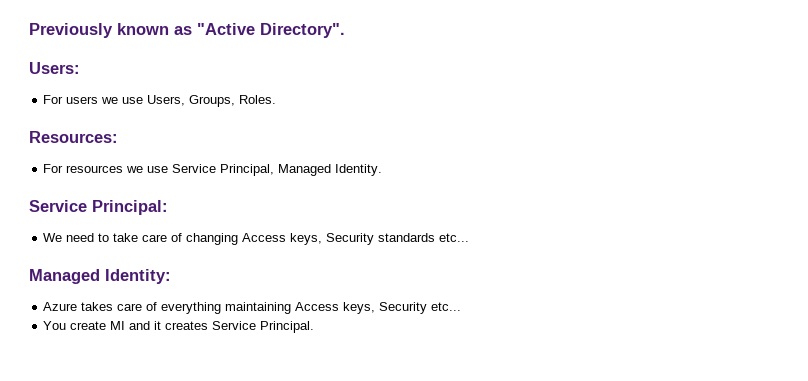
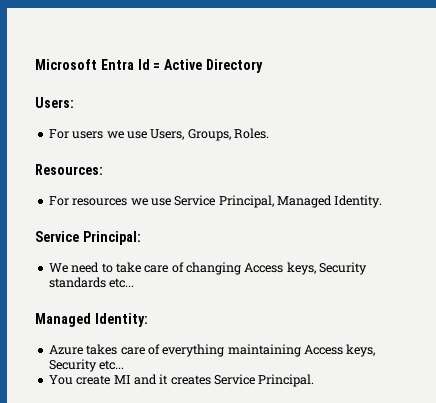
[29,23,345,38] Previously known as "Active Directory". -> [35,59,263,73] Microsoft Entra Id = Active Directory

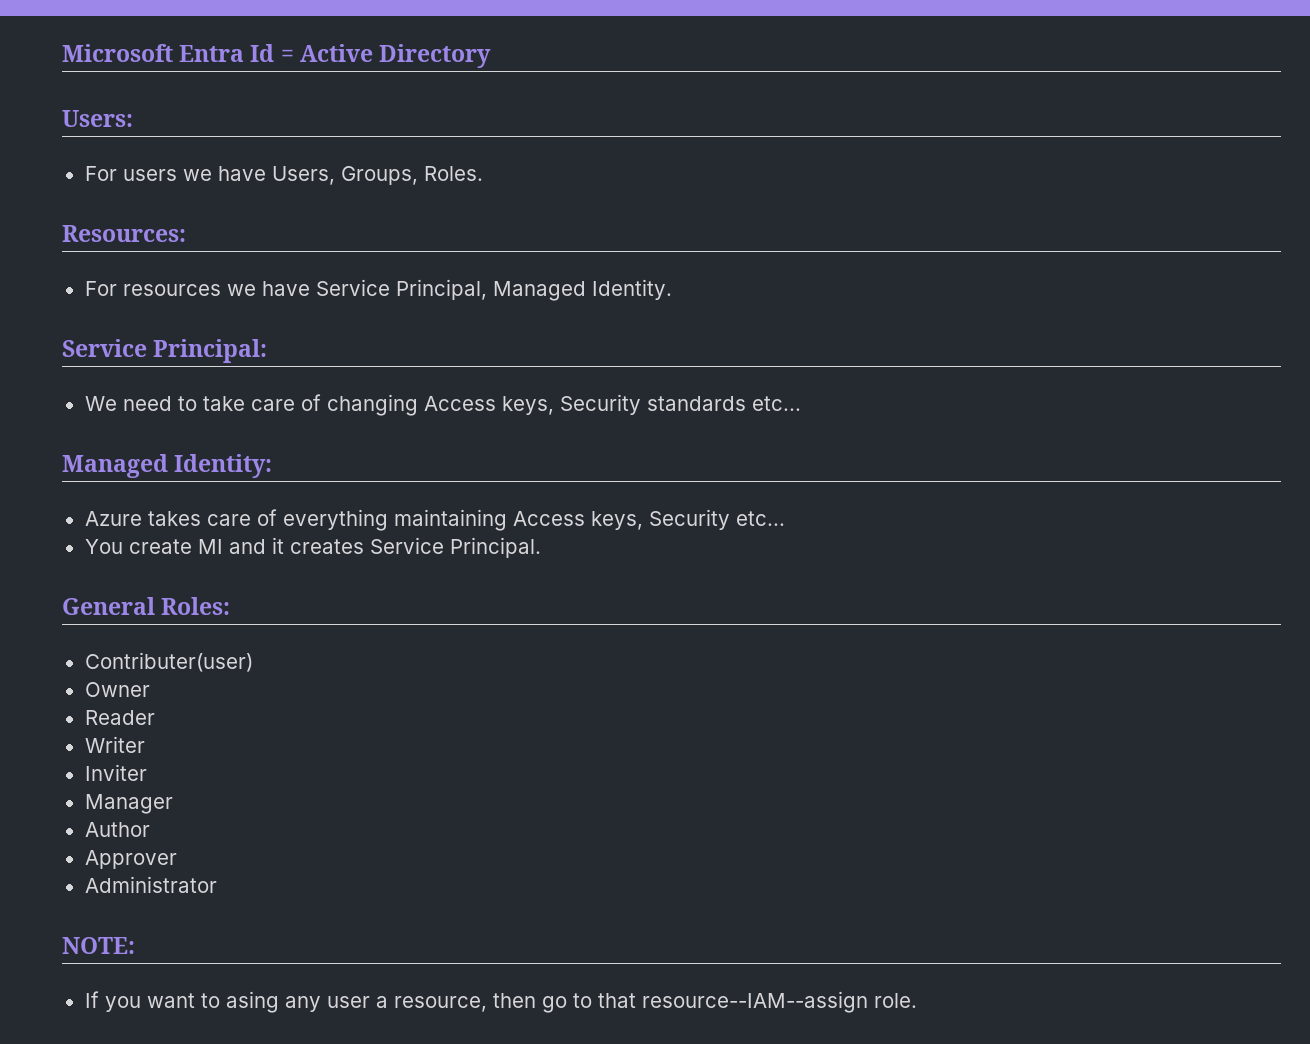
[126,131,147,139] use -> [217,166,266,181] have
[150,198,171,206] use -> [261,281,310,296] have
(315, 380) none -> [62,597,231,615] [84,652,253,672] [84,682,150,697] [84,710,155,725] [84,736,145,753] [84,764,147,781] [84,794,173,814] [84,822,150,837] [84,850,177,869] [84,876,217,893] [62,937,135,954] [84,991,917,1013] // General Roles: // Contributer(user) // Owner // Reader // Writer // Inviter // Manager // Author // Approver // Administrator // NOTE: // If you want to asing any user a resource, then go to that resource--IAM--assign role.

